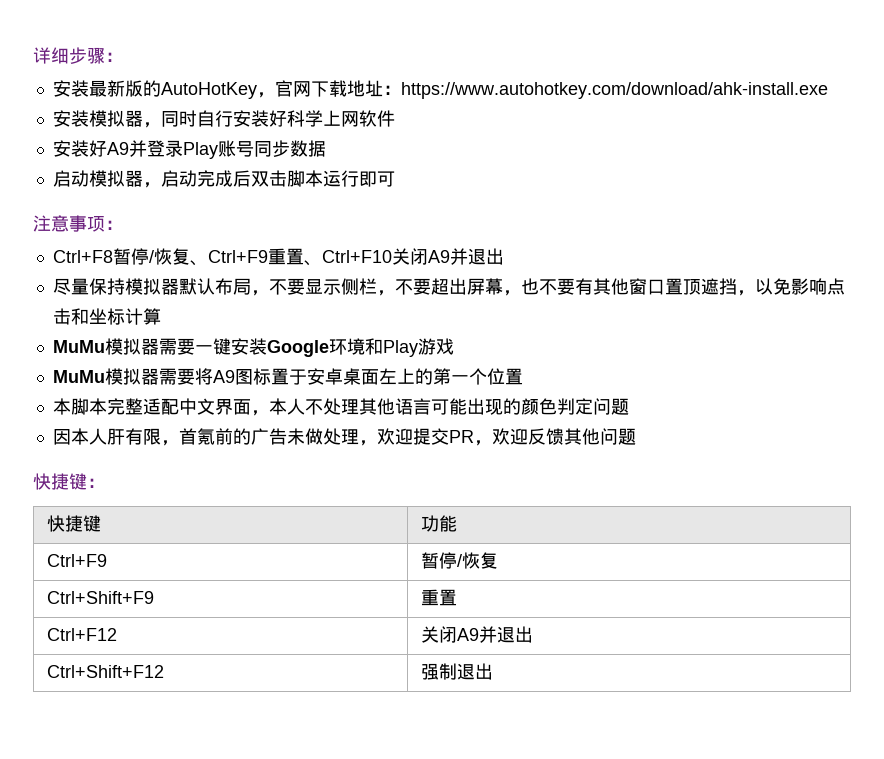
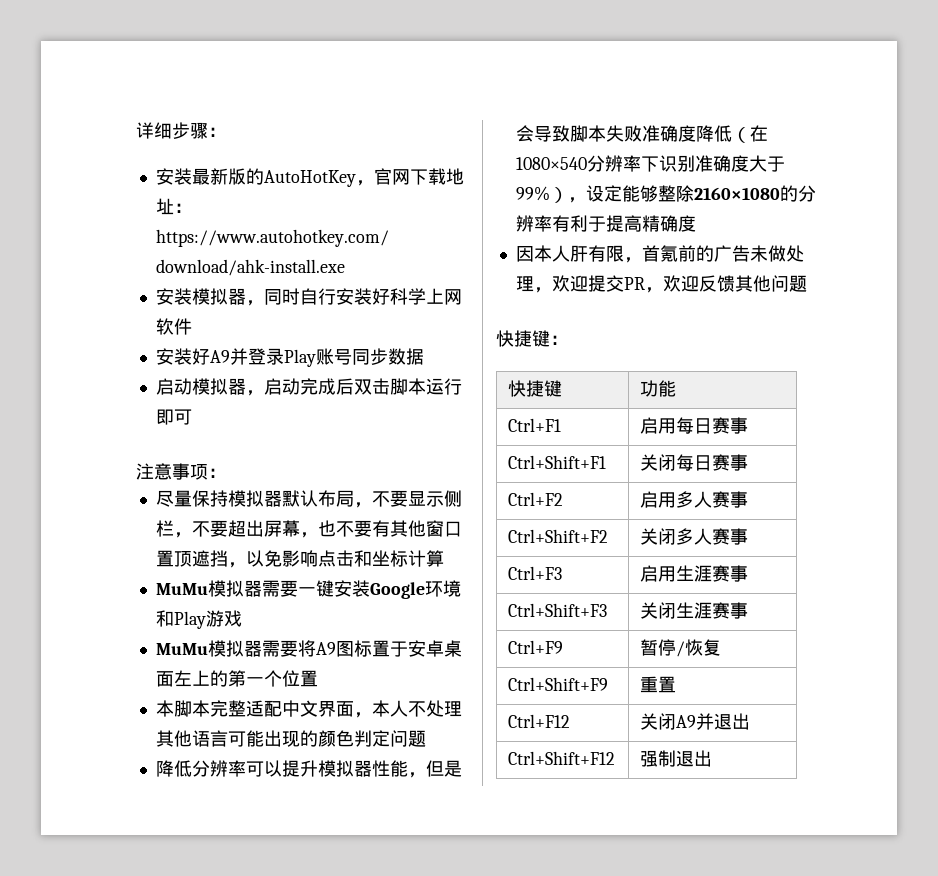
[52,248,504,266] // Ctrl+F8暂停/恢复、Ctrl+F9重置、Ctrl+F10关闭A9并退出 -> (226, 473) none
(629, 406) none -> [155,760,462,778] [515,125,768,143] [515,155,785,172] [515,185,816,203] [515,215,696,232] // 降低分辨率可以提升模拟器性能，但是会导致脚本失败准确度降低（在1080×540分辨率下识别准确度大于99%），设定能够整除2160×1080的分辨率有利于提高精确度
(458, 523) none -> [508,418,562,432] [640,417,749,434] [508,455,607,469] [640,454,749,471] [508,492,564,506] [640,491,749,508] [508,529,609,543] [640,528,749,545] [508,566,563,580] [640,565,749,582] [508,603,608,617] [640,602,749,619] // Ctrl+F1 | 启用每日赛事 // Ctrl+Shift+F1 | 关闭每日赛事 // Ctrl+F2 | 启用多人赛事 // Ctrl+Shift+F2 | 关闭多人赛事 // Ctrl+F3 | 启用生涯赛事 // Ctrl+Shift+F3 | 关闭生涯赛事

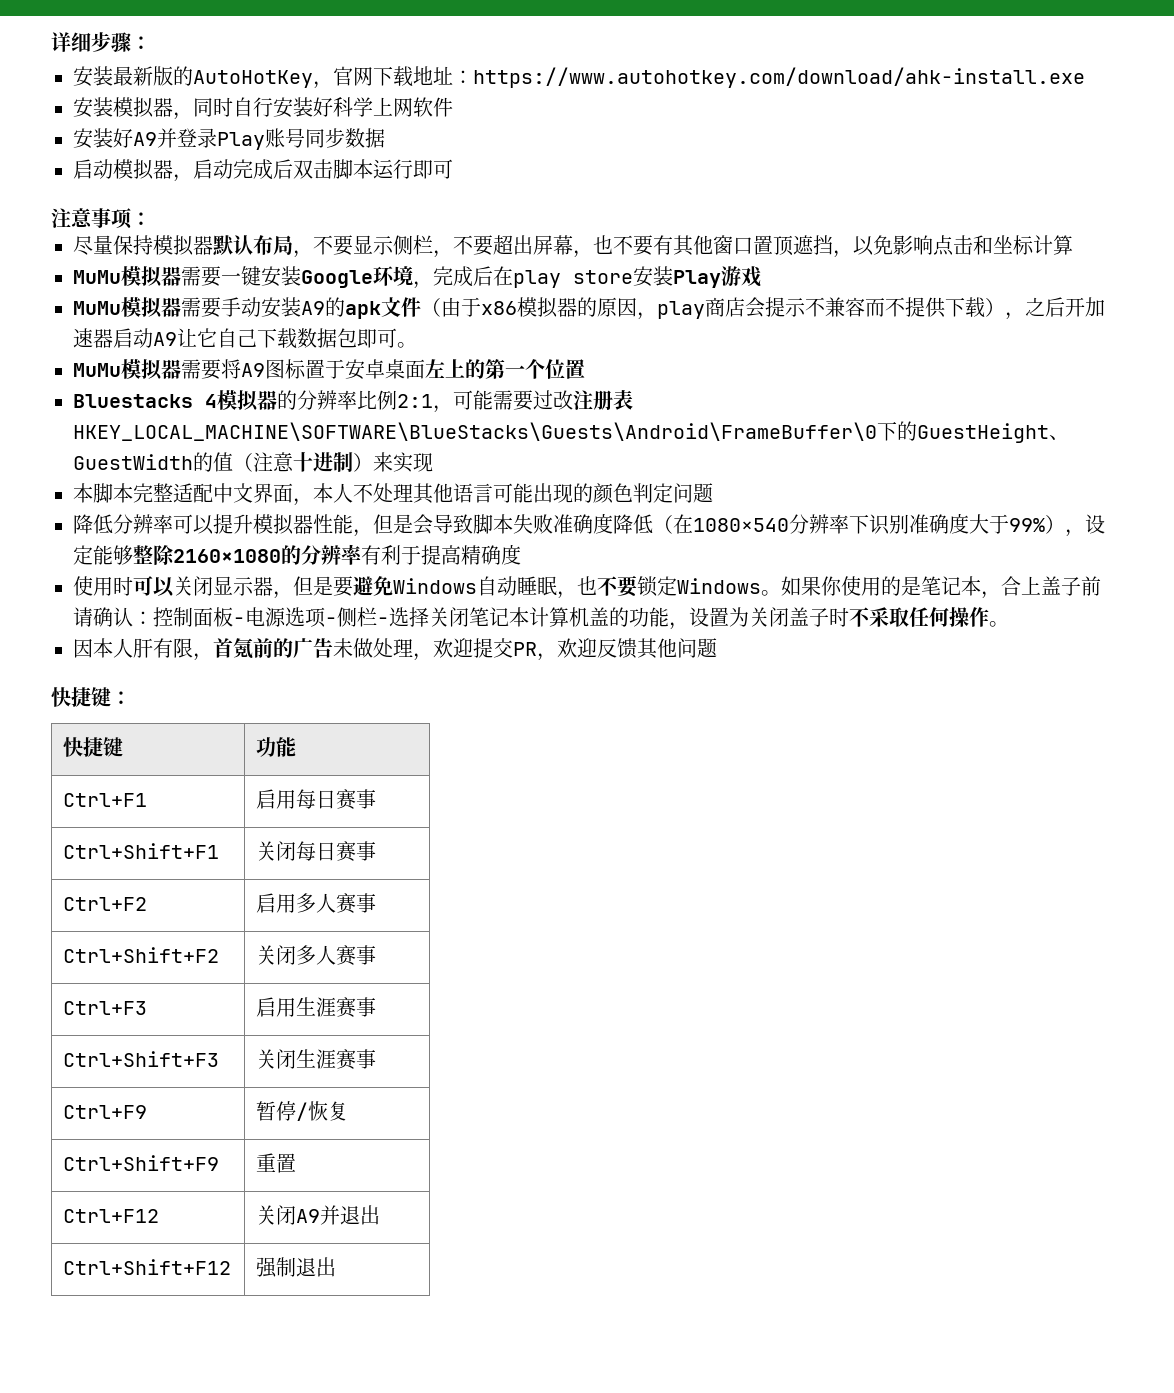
[155,610,242,629] 和Play游戏 -> [413,266,761,289] [73,297,1105,320] [73,328,417,349] ，完成后在play store安装Play游戏 // MuMu模拟器需要手动安装A9的apk文件（由于x86模拟器的原因，play商店会提示不兼容而不提供下载），之后开加速器启动A9让它自己下载数据包即可。
(318, 678) none -> [73,390,633,413] [73,421,1069,443] [73,452,433,473] // Bluestacks 4模拟器的分辨率比例2:1，可能需要过改注册表HKEY_LOCAL_MACHINE\SOFTWARE\BlueStacks\Guests\Android\FrameBuffer\0下的GuestHeight、GuestWidth的值（注意十进制）来实现
(696, 223) none -> [73,576,1101,599] [73,607,1009,630] // 使用时可以关闭显示器，但是要避免Windows自动睡眠，也不要锁定Windows。如果你使用的是笔记本，合上盖子前请确认：控制面板-电源选项-侧栏-选择关闭笔记本计算机盖的功能，设置为关闭盖子时不采取任何操作。

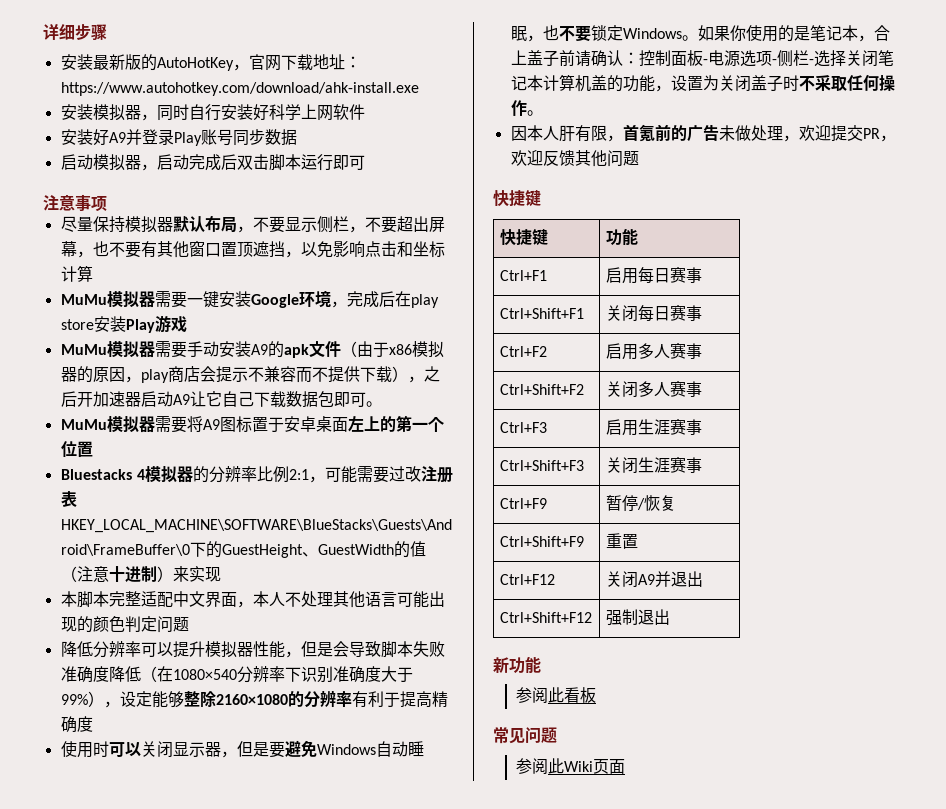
[131,36,151,50] ： -> (107, 32) none
[131,212,151,226] ： -> (107, 204) none
[111,691,131,705] ： -> (541, 198) none
(337, 1267) none -> [493,656,541,674] [515,687,596,703] [493,727,557,744] [515,758,625,774] // 新功能 // 参阅此看板 // 常见问题 // 参阅此Wiki页面

